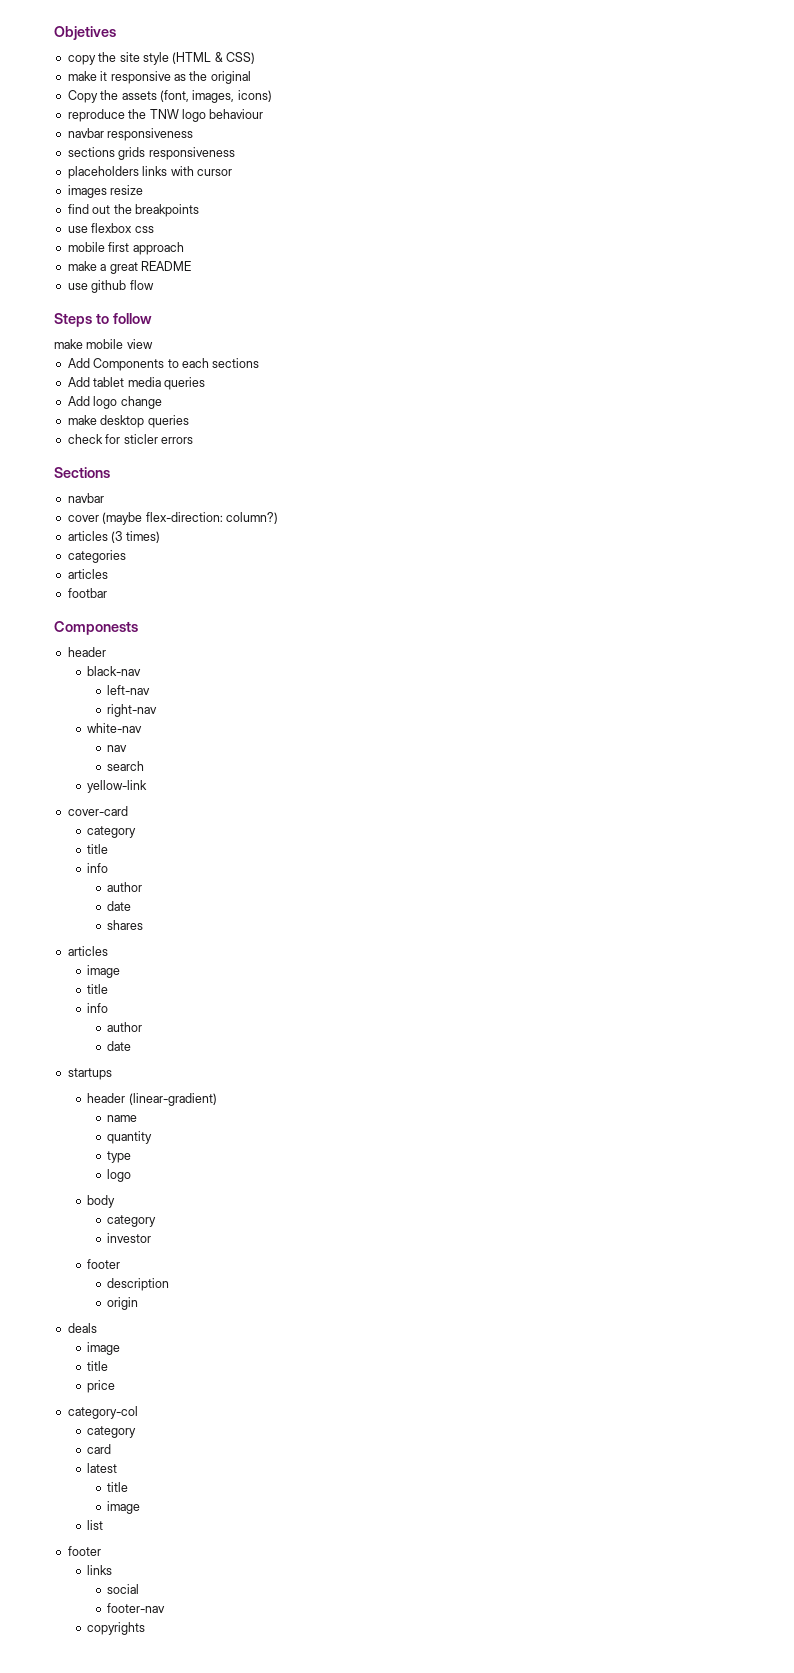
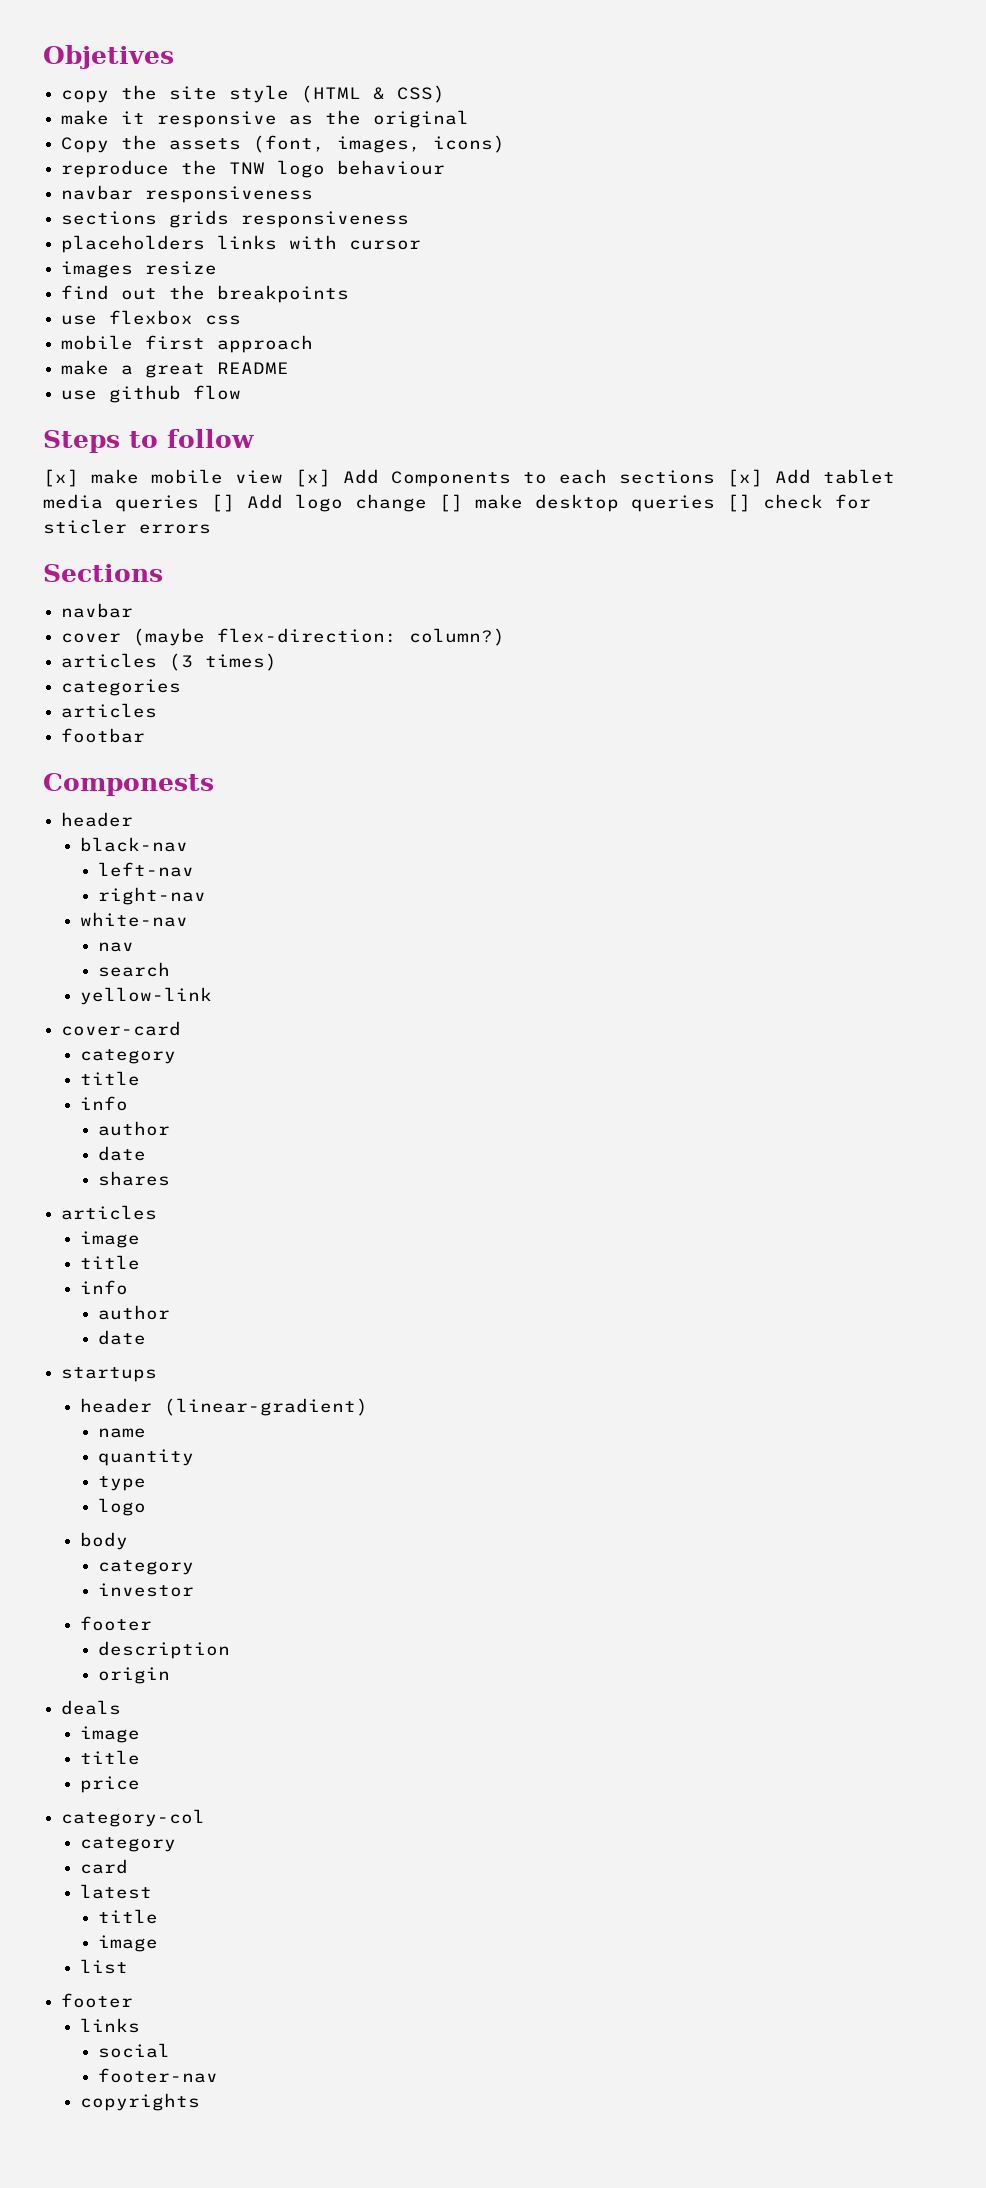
(152, 318) none -> [43,469,79,487] [x]
(153, 344) // -> [295,469,331,487] [x]
(260, 363) // -> [727,469,763,487] [x]
(205, 383) // -> [211,494,235,512] []
(162, 402) // -> [439,494,463,512] []
(189, 421) // -> [727,494,751,512] []

